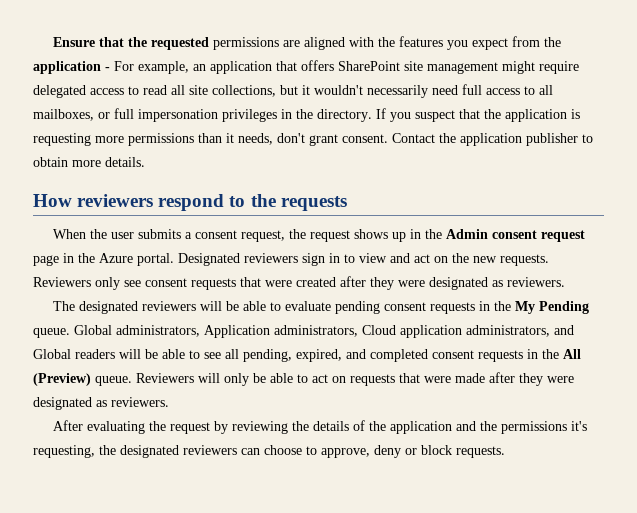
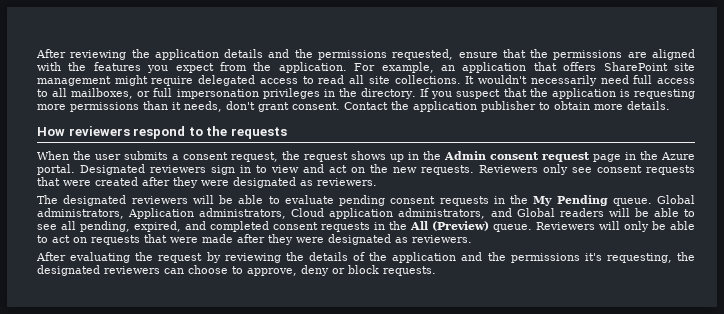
[53,37,210,50] Ensure that the requested -> [36,49,549,60] After reviewing the application details and the permissions requested, ensure that the
[33,61,110,74] application - -> [278,62,347,73] application.
[212,85,310,97] collections, but it -> [394,75,475,84] collections. It

